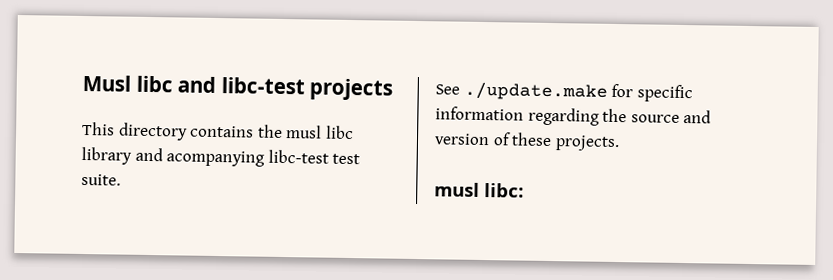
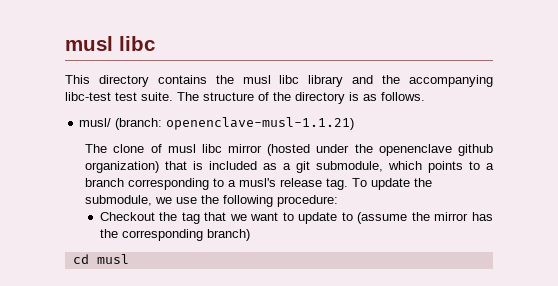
[82,74,394,101] Musl libc and libc-test projects -> [65,36,155,51] musl libc
[166,150,266,167] acompanying -> [382,75,494,87] the accompanying
[435,81,693,103] [435,106,712,126] [434,132,620,152] [434,182,524,198] // See ./update.make for specific information regarding the source and version of these projects. // musl libc: -> [177,92,425,104] [79,117,355,130] [85,144,494,156] [85,161,494,173] [85,178,433,190] [85,195,339,207] [99,212,493,224] [99,229,250,241] [72,254,129,264] The structure of the directory is as follows. // musl/ (branch: openenclave-musl-1.1.21) // The clone of musl libc mirror (hosted under the openenclave github organization) that is included as a git submodule, which points to a branch corresponding to a musl's release tag. To update the submodule, we use the following procedure: // Checkout the tag that we want to update to (assume the mirror has the corresponding branch) // cd musl

